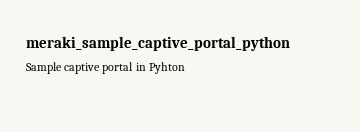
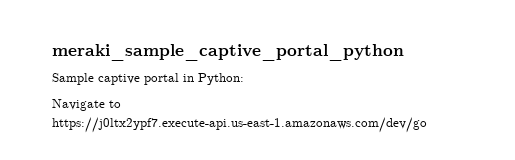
[148,62,185,74] Pyhton -> [198,73,244,85] [52,99,121,111] [52,117,427,133] Python: // Navigate to https://j0ltx2ypf7.execute-api.us-east-1.amazonaws.com/dev/go

